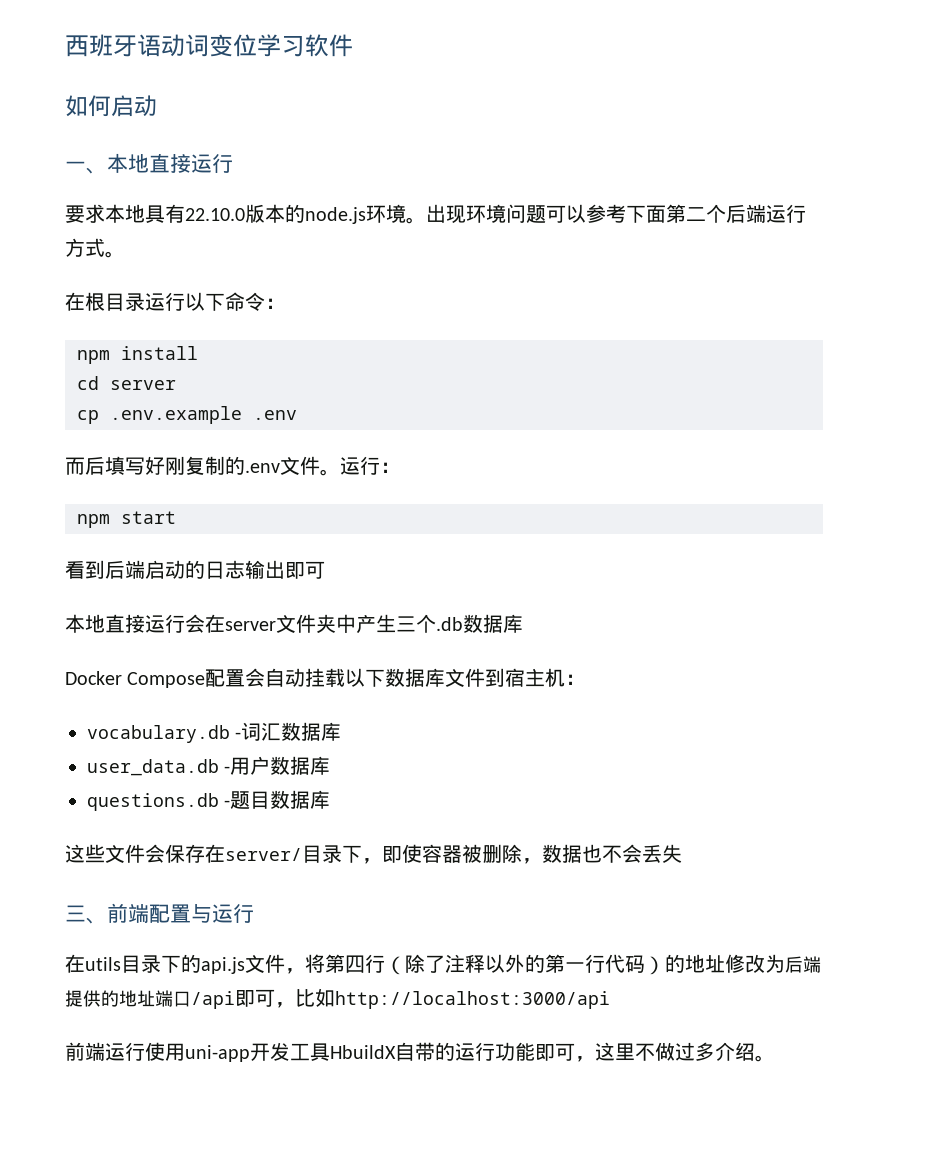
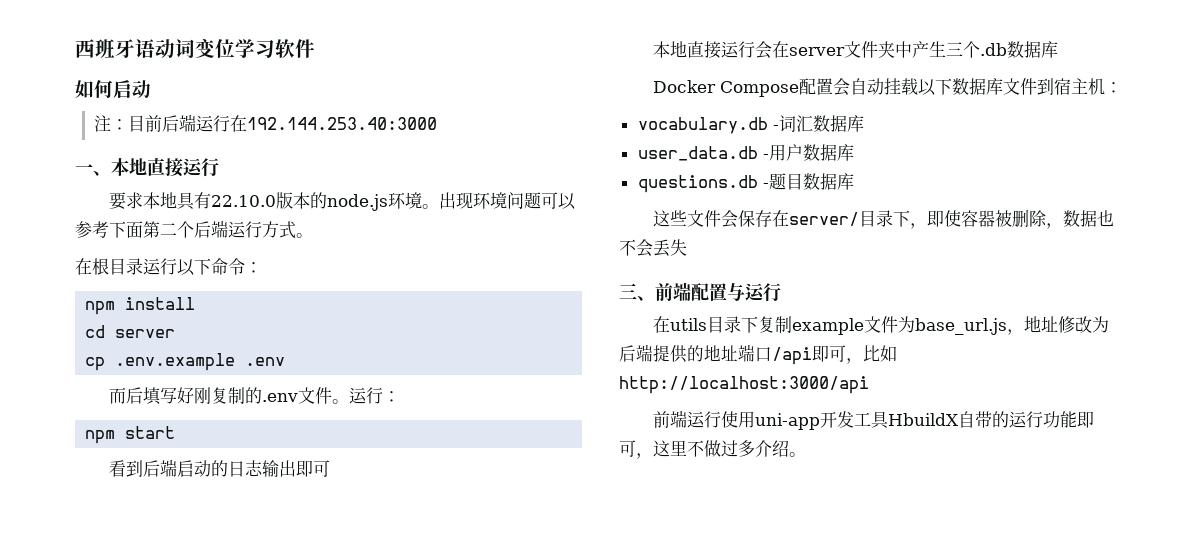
(157, 106) none -> [94,114,438,132] // 注：目前后端运行在192.144.253.40:3000
[181,954,685,975] 的api.js文件，将第四行（除了注释以外的第一行代码）的 -> [758,316,1025,335] 复制example文件为base_url.js，

